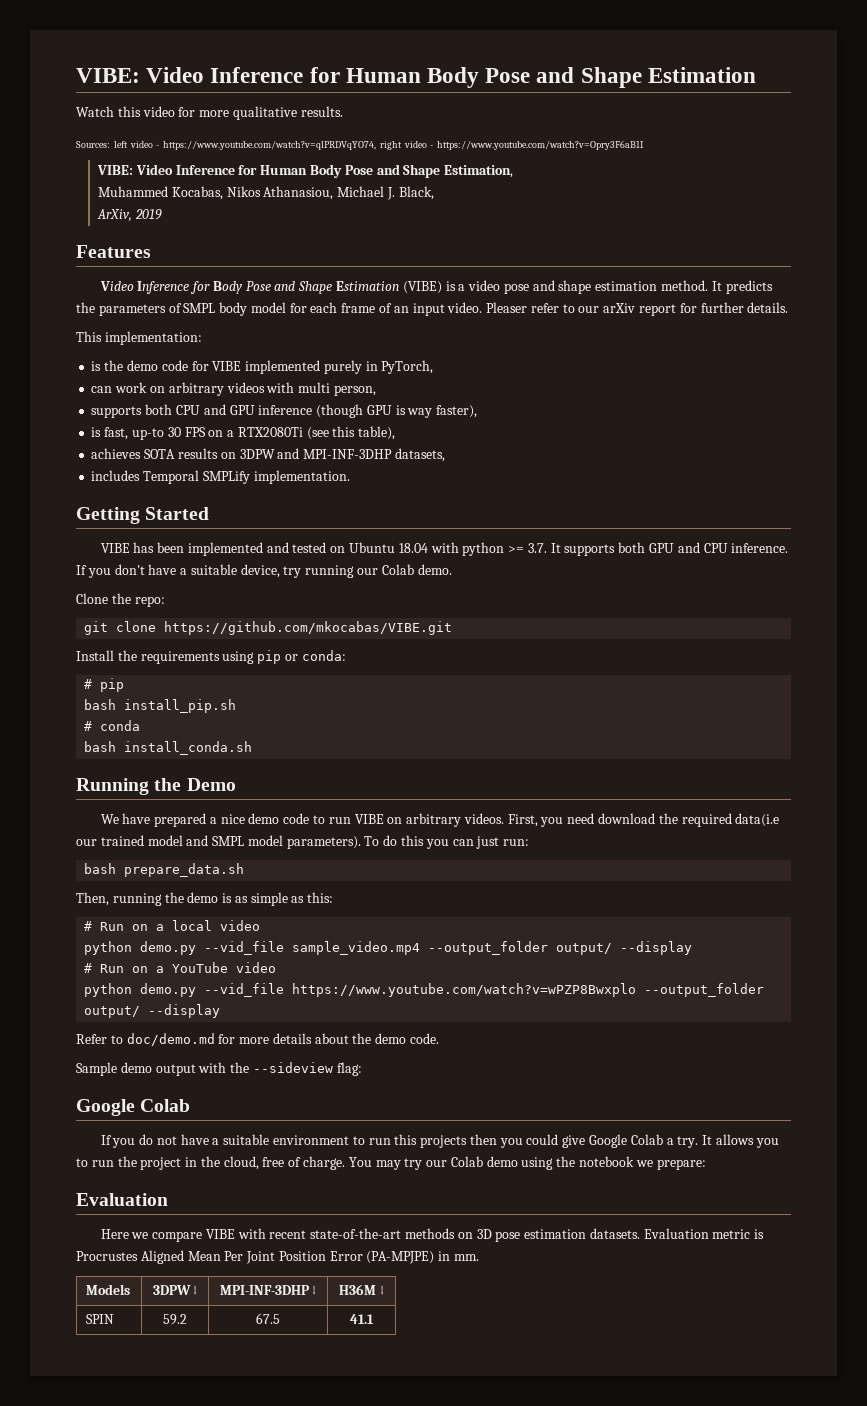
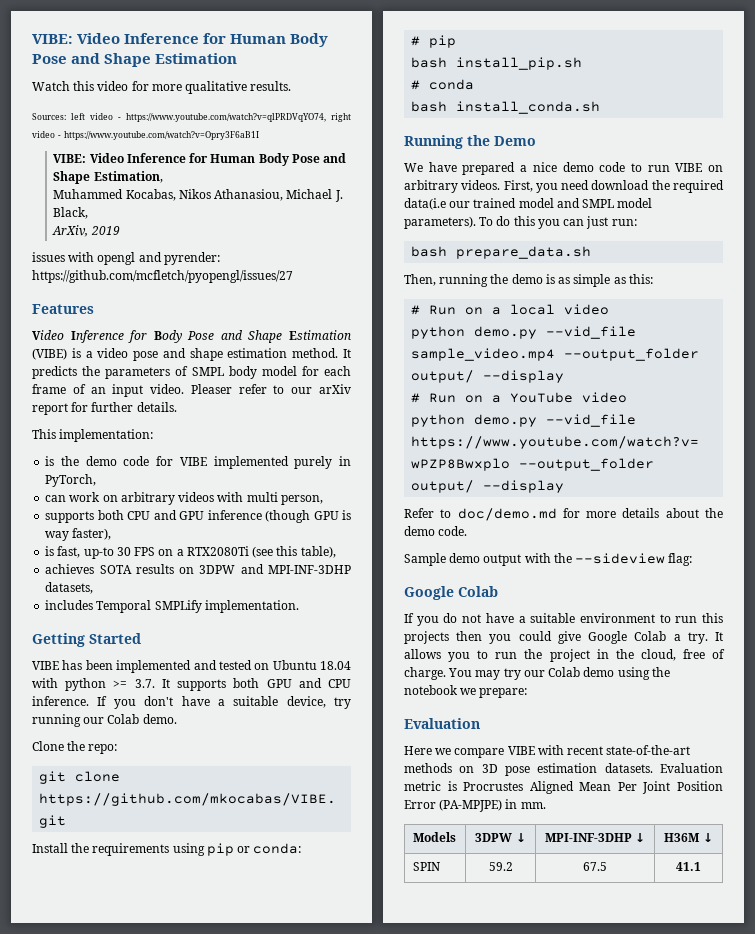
(162, 214) none -> [32,252,220,265] [32,270,293,283] // issues with opengl and pyrender: https://github.com/mcfletch/pyopengl/issues/27

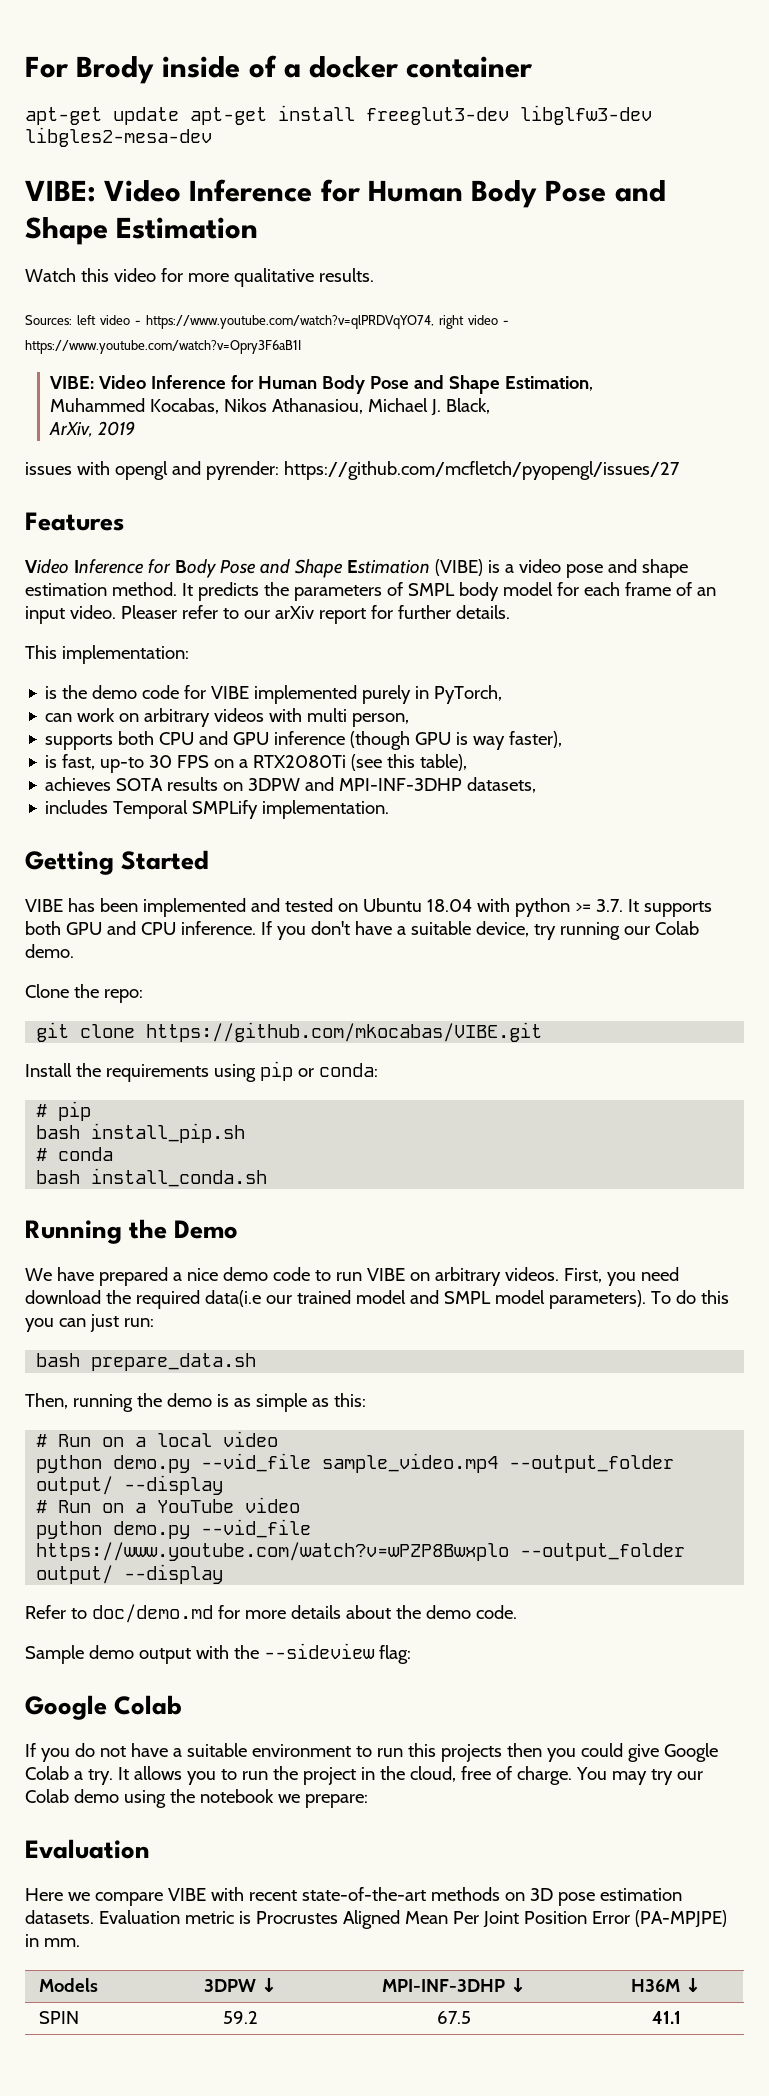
(32, 39) none -> [25,55,534,84] [25,105,652,125] [25,127,212,147] For Brody inside of a docker container // apt-get update apt-get install freeglut3-dev libglfw3-dev libgles2-mesa-dev //

